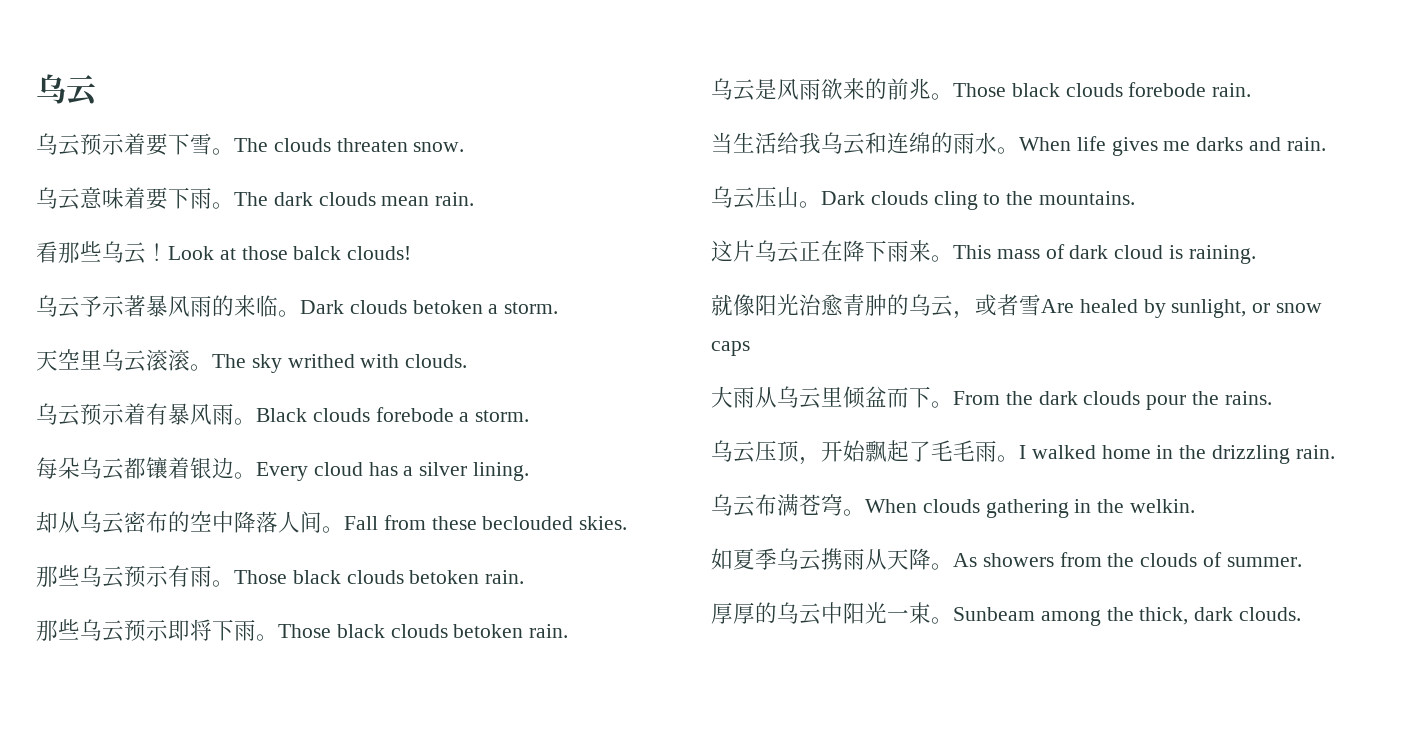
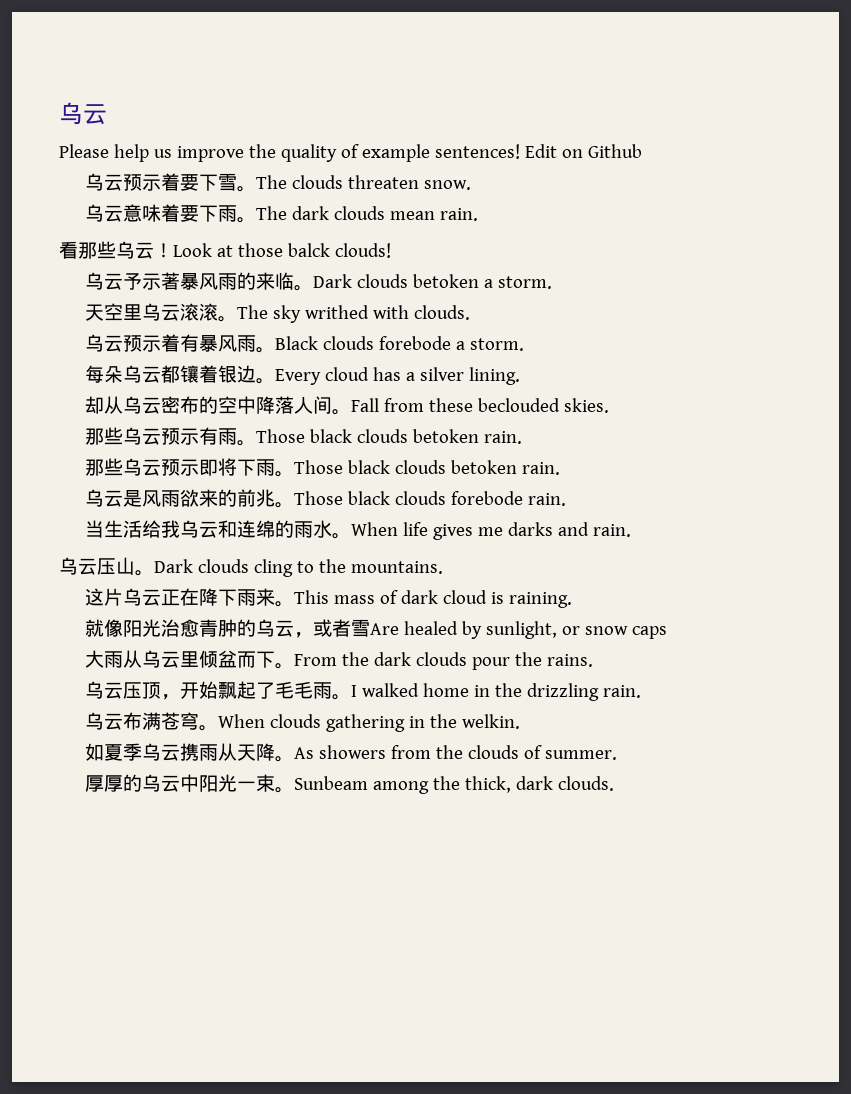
[36,74,98,107] 乌云 -> [59,102,107,125] [59,144,642,162] 乌云 // Please help us improve the quality of example sentences! Edit on Github

